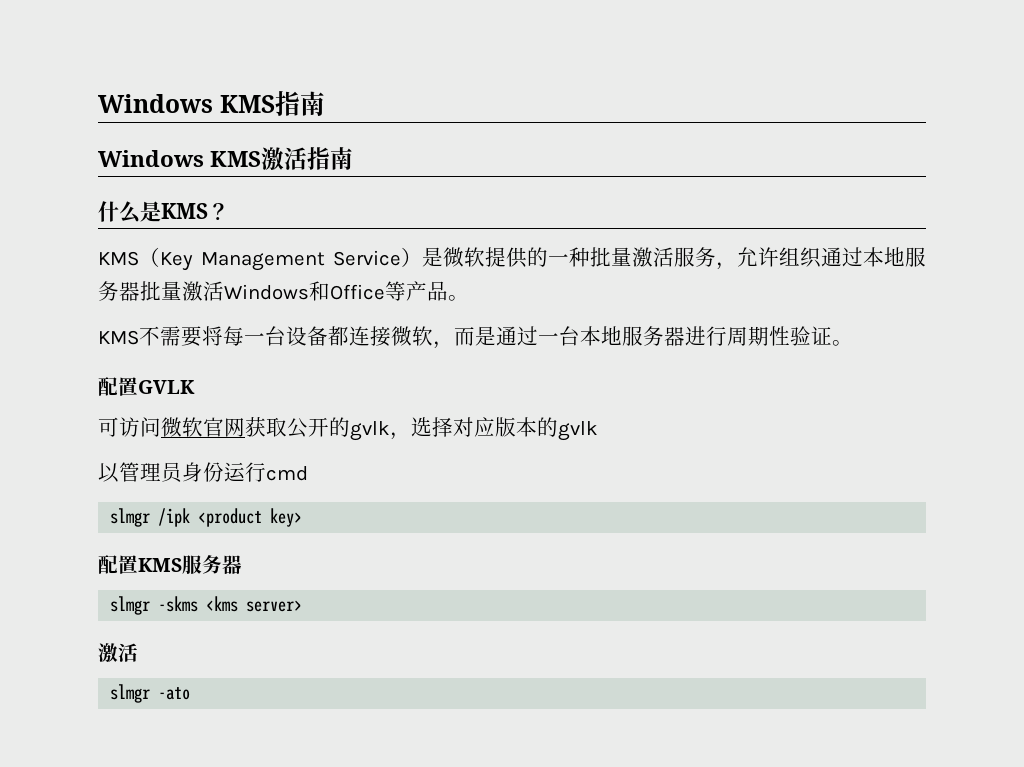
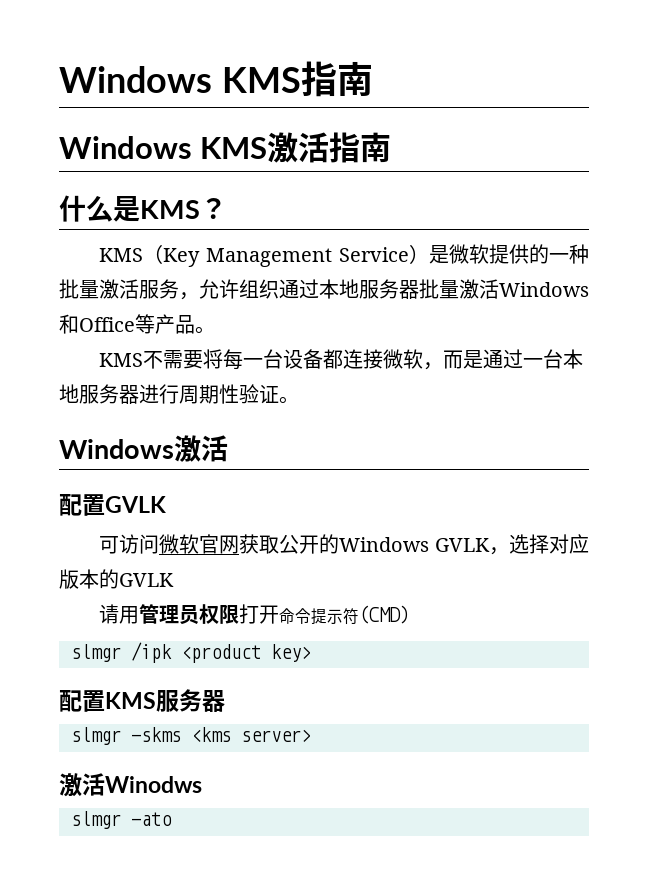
(853, 343) none -> [59,435,228,462] // Windows激活
[350,421,390,441] gvlk -> [339,537,490,552] Windows GVLK
[558,421,598,441] [98,462,308,483] gvlk // 以管理员身份运行cmd -> [119,573,174,587] [99,604,410,625] GVLK // 请用管理员权限打开命令提示符(CMD)
(138, 652) none -> [105,776,202,793] Winodws

